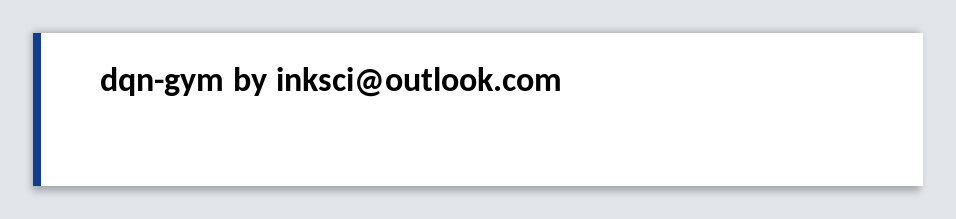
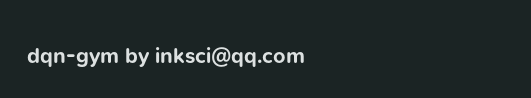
[276,67,563,97] inksci@outlook.com -> [155,47,305,67] inksci@qq.com

